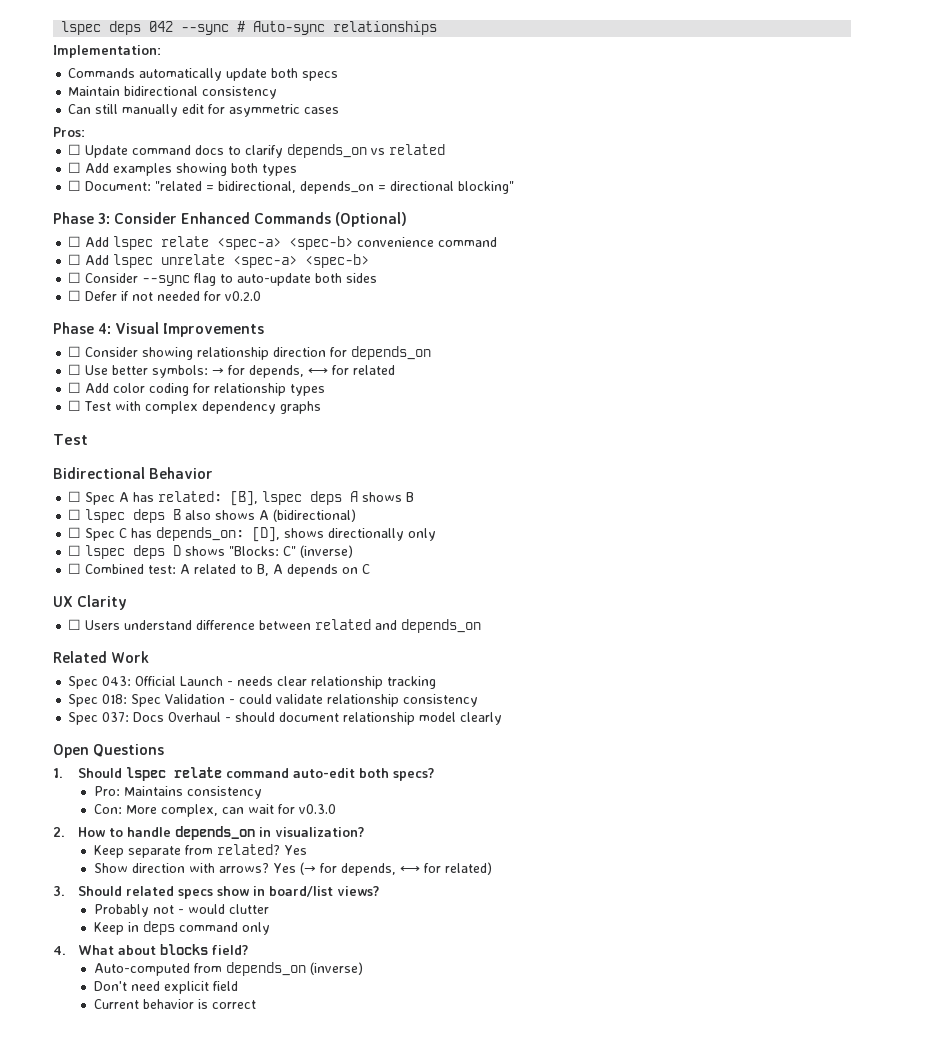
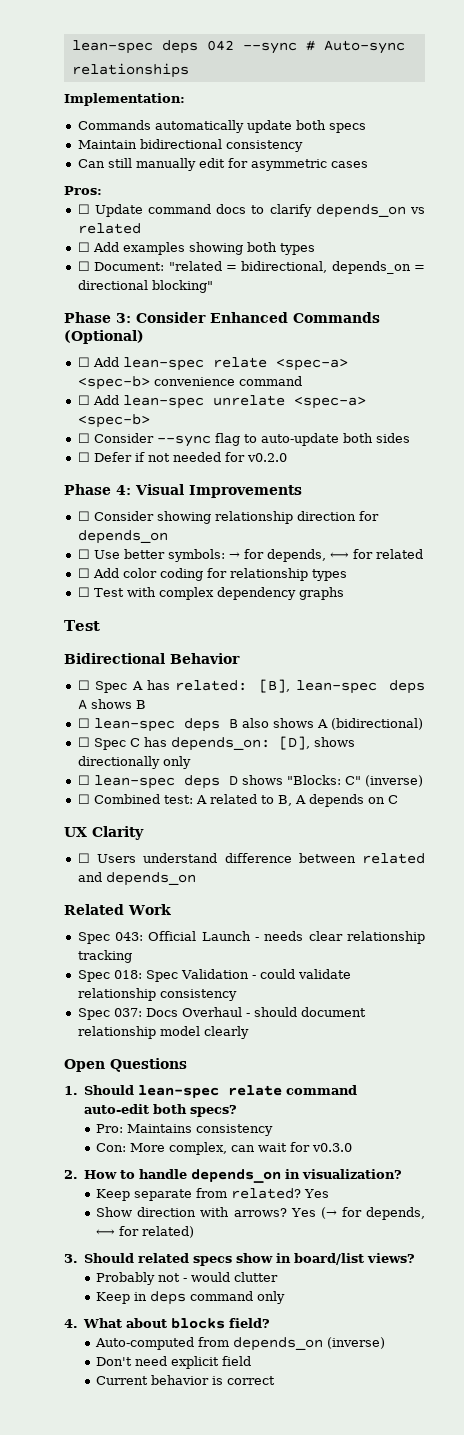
[61,21,102,35] lspec -> [71,40,153,54] lean-spec
[113,236,154,250] lspec -> [122,357,204,371] lean-spec
[113,254,154,268] lspec -> [122,395,204,409] lean-spec
[262,491,303,505] lspec -> [295,680,377,694] lean-spec
[85,509,126,523] lspec -> [93,718,175,732] lean-spec
[85,545,126,559] lspec -> [93,775,175,789] lean-spec
[126,767,167,781] lspec -> [138,1085,220,1098] lean-spec

